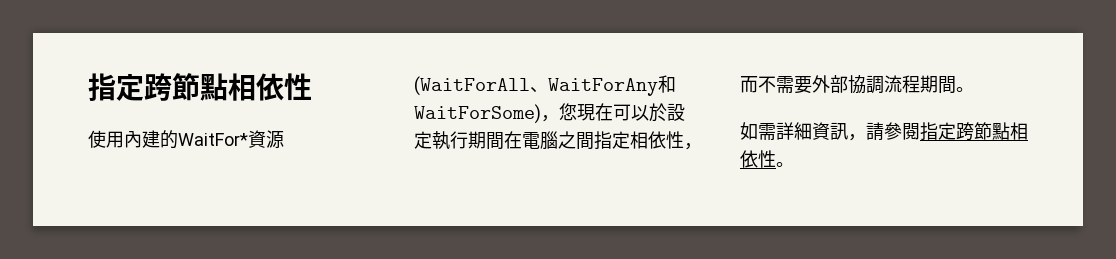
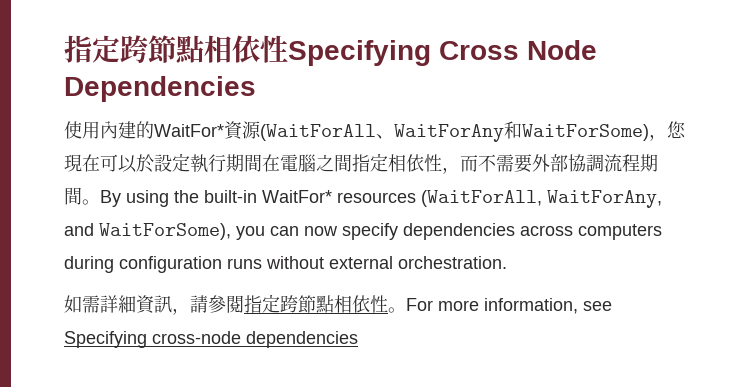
[88,73,312,101] 指定跨節點相依性 -> [64,35,597,66] [64,76,256,102] 指定跨節點相依性Specifying Cross Node Dependencies
(974, 89) none -> [100,190,662,208] [64,223,662,240] [64,256,507,273] By using the built-in WaitFor* resources (WaitForAll, WaitForAny, and WaitForSome), you can now specify dependencies across computers during configuration runs without external orchestration.
(794, 164) none -> [406,298,612,314] [64,331,358,348] For more information, see Specifying cross-node dependencies

